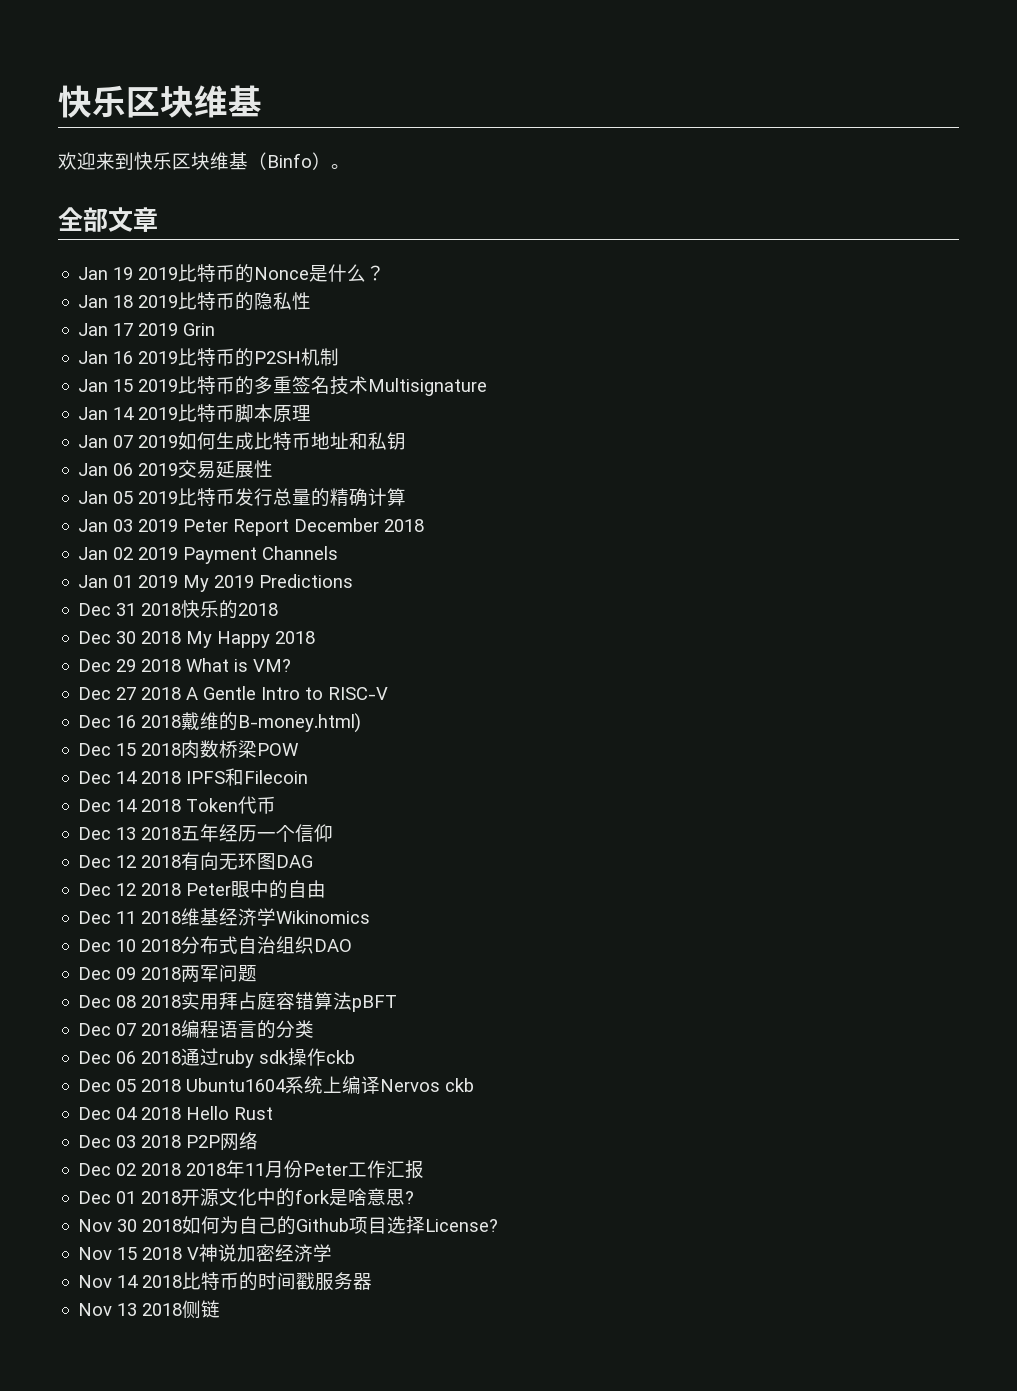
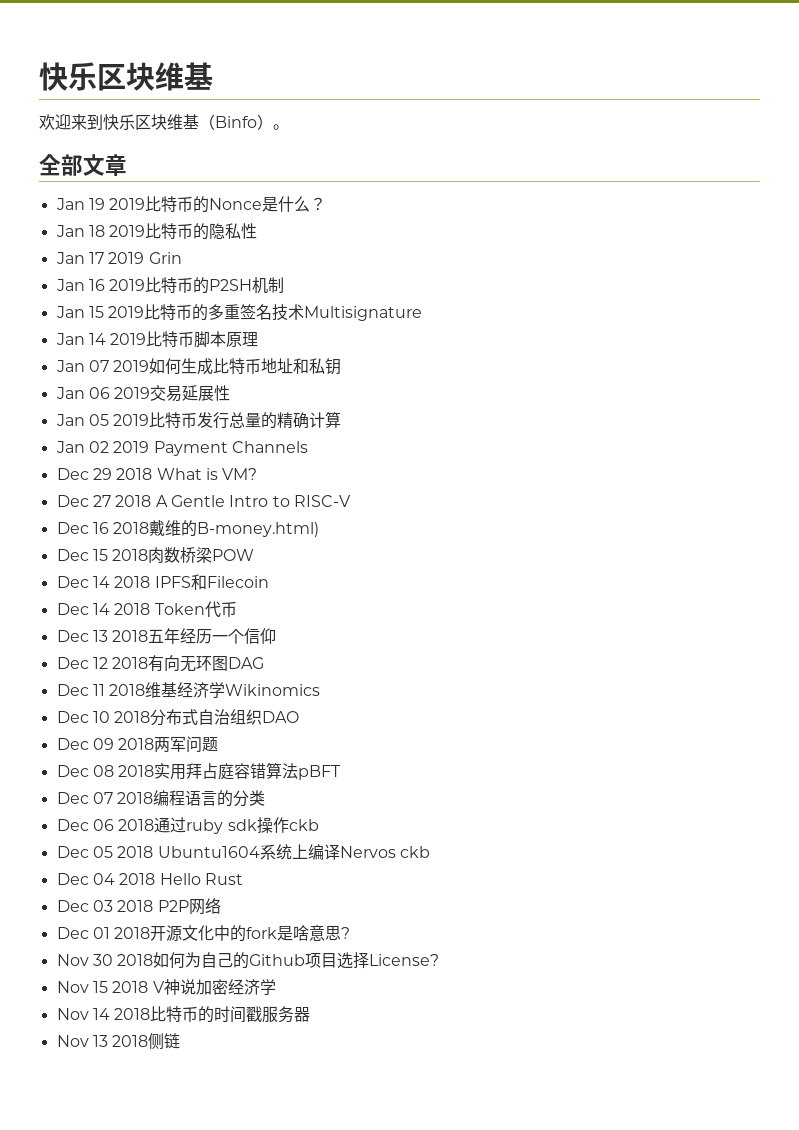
[78,518,425,536] // Jan 03 2019 Peter Report December 2018 -> (342, 419) none
[78,574,354,592] [78,600,279,619] [78,631,316,648] // Jan 01 2019 My 2019 Predictions // Dec 31 2018快乐的2018 // Dec 30 2018 My Happy 2018 -> (308, 447) none
[78,880,327,899] // Dec 12 2018 Peter眼中的自由 -> (265, 663) none
[78,1160,425,1179] // Dec 02 2018 2018年11月份Peter工作汇报 -> (221, 905) none

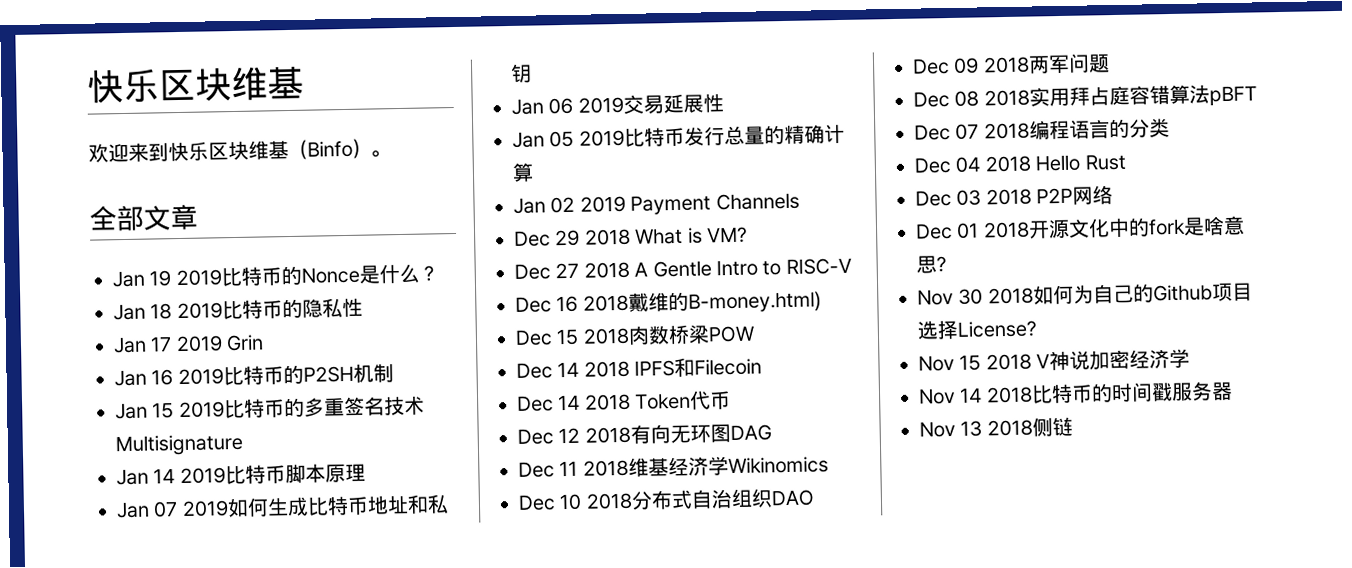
[56,628,277,644] // Dec 13 2018五年经历一个信仰 -> (732, 400) none
[56,817,319,834] [56,844,430,860] // Dec 06 2018通过ruby sdk操作ckb // Dec 05 2018 Ubuntu1604系统上编译Nervos ckb -> (1170, 128) none

